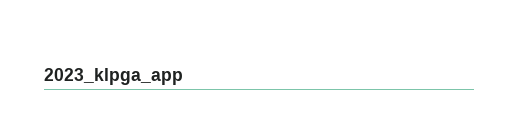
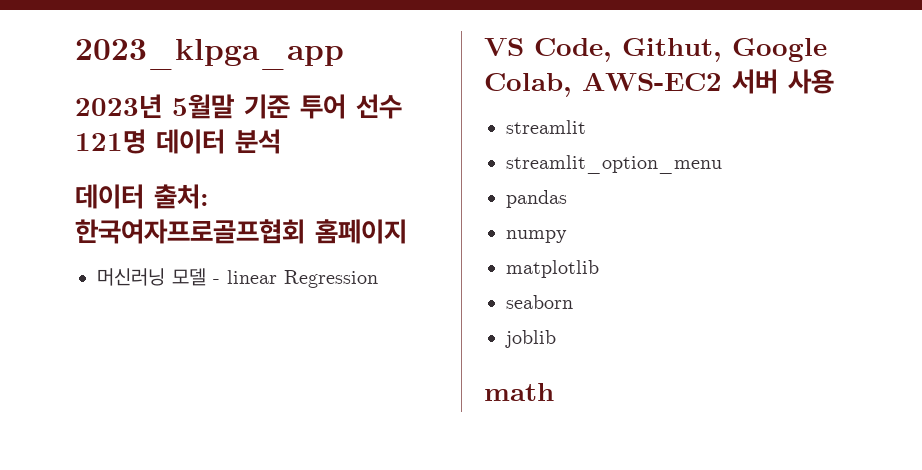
(183, 76) none -> [75,94,402,119] [75,129,281,154] [75,184,209,209] [75,219,407,244] [97,268,378,288] [484,38,827,62] [484,69,834,97] [506,120,586,134] [506,155,722,174] [506,190,567,208] [506,230,567,243] [506,260,599,278] [506,295,573,309] [505,330,556,348] [484,383,554,401] // 2023년 5월말 기준 투어 선수 121명 데이터 분석 // 데이터 출처: 한국여자프로골프협회 홈페이지 // 머신러닝 모델 - linear Regression // VS Code, Githut, Google Colab, AWS-EC2 서버 사용 // streamlit // streamlit_option_menu // pandas // numpy // matplotlib // seaborn // joblib // math

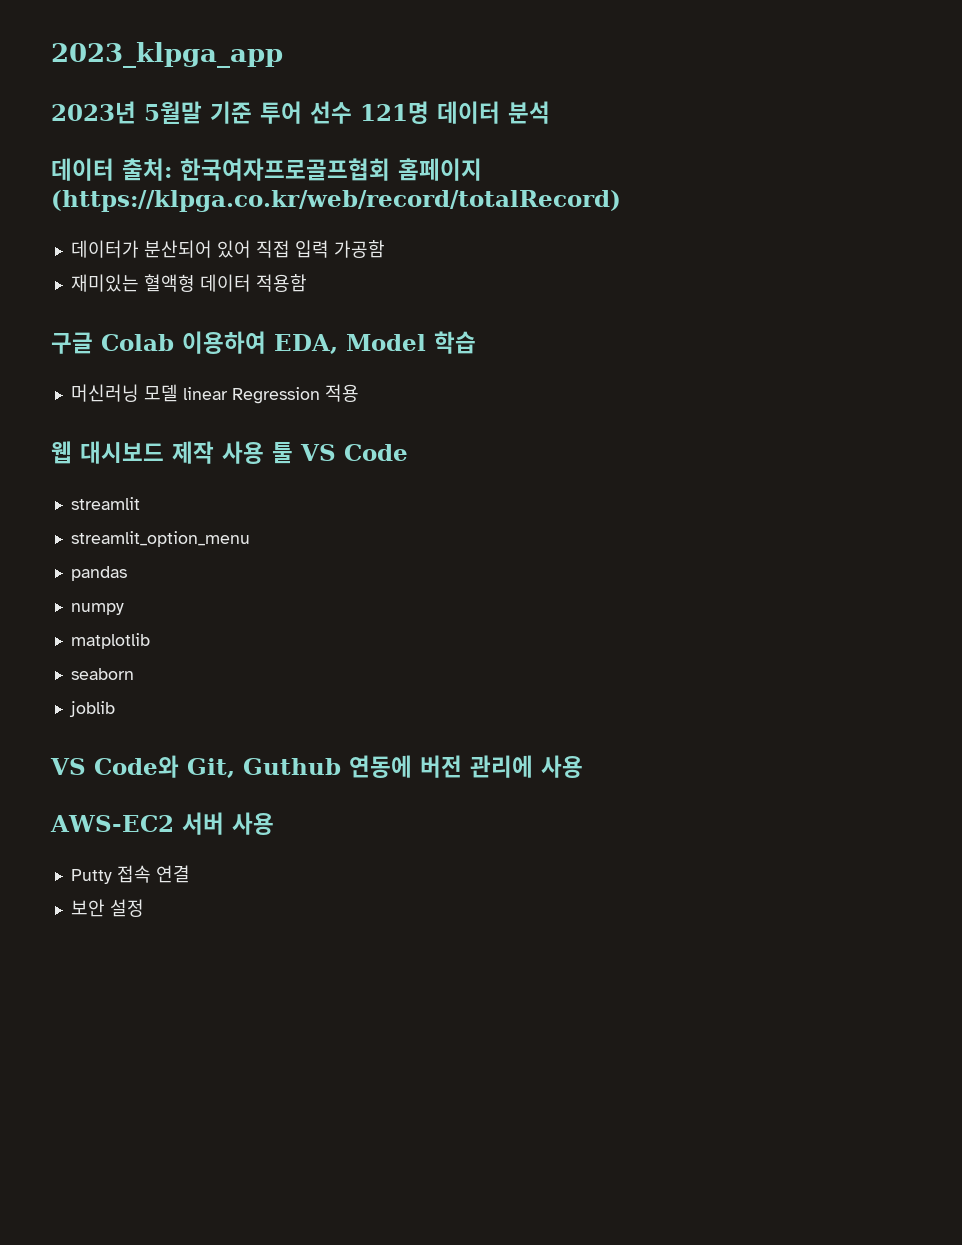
(407, 231) none -> [51,190,621,212] [70,240,385,258] [70,274,307,292] [51,331,476,354] (https://klpga.co.kr/web/record/totalRecord) // 데이터가 분산되어 있어 직접 입력 가공함 // 재미있는 혈액형 데이터 적용함 // 구글 Colab 이용하여 EDA, Model 학습
[213,279,220,284] - -> (178, 393) none
[484,38,827,62] [484,69,834,97] // VS Code, Githut, Google Colab, AWS-EC2 서버 사용 -> [324,384,359,402] [51,441,408,464] 적용 // 웹 대시보드 제작 사용 툴 VS Code
[484,383,554,401] math -> [50,755,583,778] [50,812,274,835] [70,865,190,884] [70,899,144,917] VS Code와 Git, Guthub 연동에 버전 관리에 사용 // AWS-EC2 서버 사용 // Putty 접속 연결 // 보안 설정

